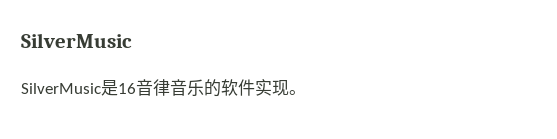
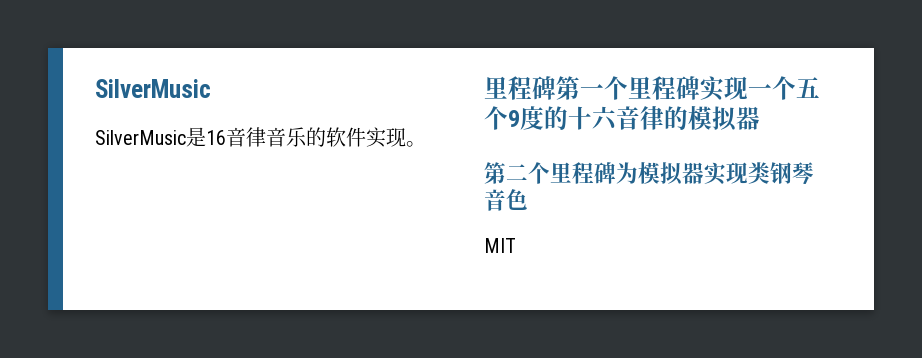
(306, 92) none -> [484,76,820,101] [484,106,760,131] [484,162,814,185] [484,189,528,211] [484,238,516,253] // 里程碑第一个里程碑实现一个五个9度的十六音律的模拟器 // 第二个里程碑为模拟器实现类钢琴音色 // MIT

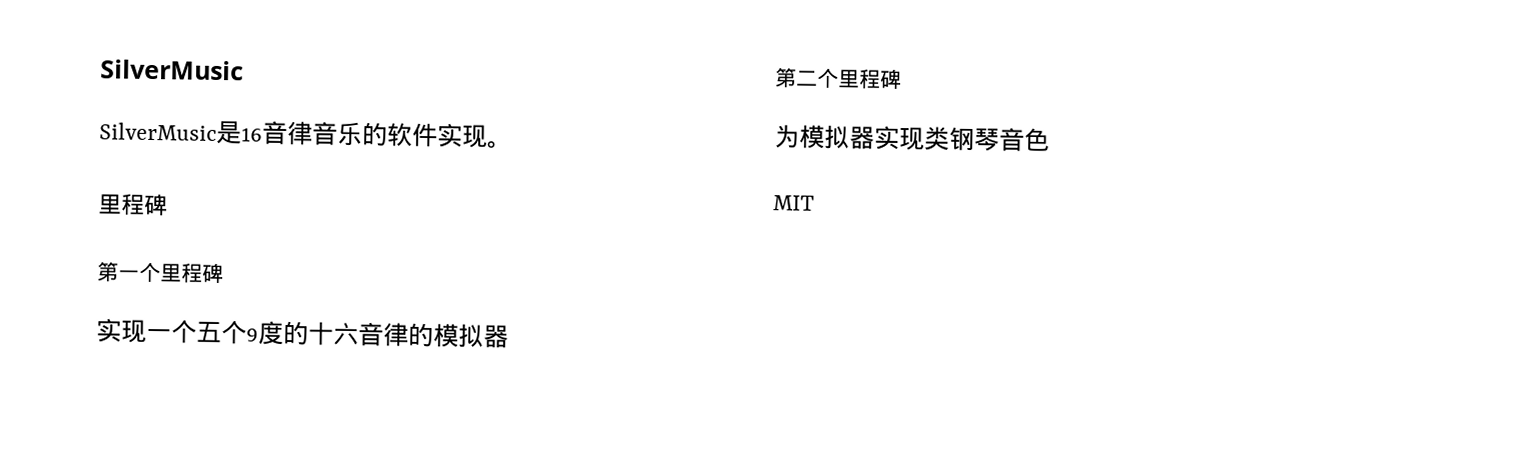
(556, 88) none -> (168, 205) //
(700, 88) none -> (224, 273) //
(616, 173) none -> (902, 78) //

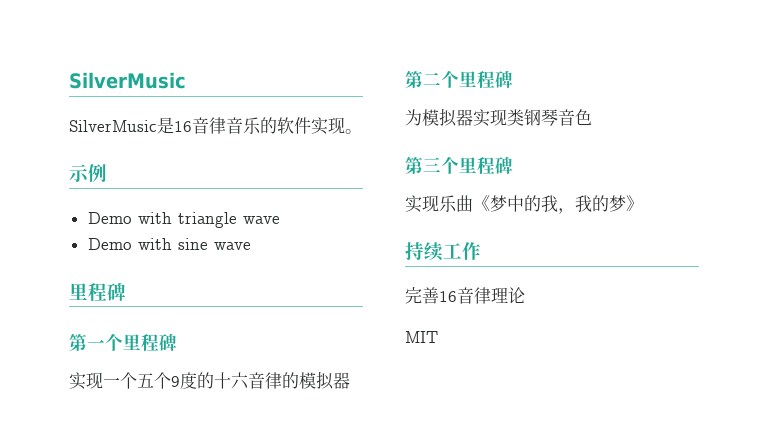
(513, 144) none -> [69,164,107,182] [87,212,280,228] [87,238,251,250] // 示例 // Demo with triangle wave // Demo with sine wave
(1050, 139) none -> [405,156,513,175] [405,195,643,214] [405,242,481,261] [405,287,525,304] // 第三个里程碑 // 实现乐曲《梦中的我，我的梦》 // 持续工作 // 完善16音律理论

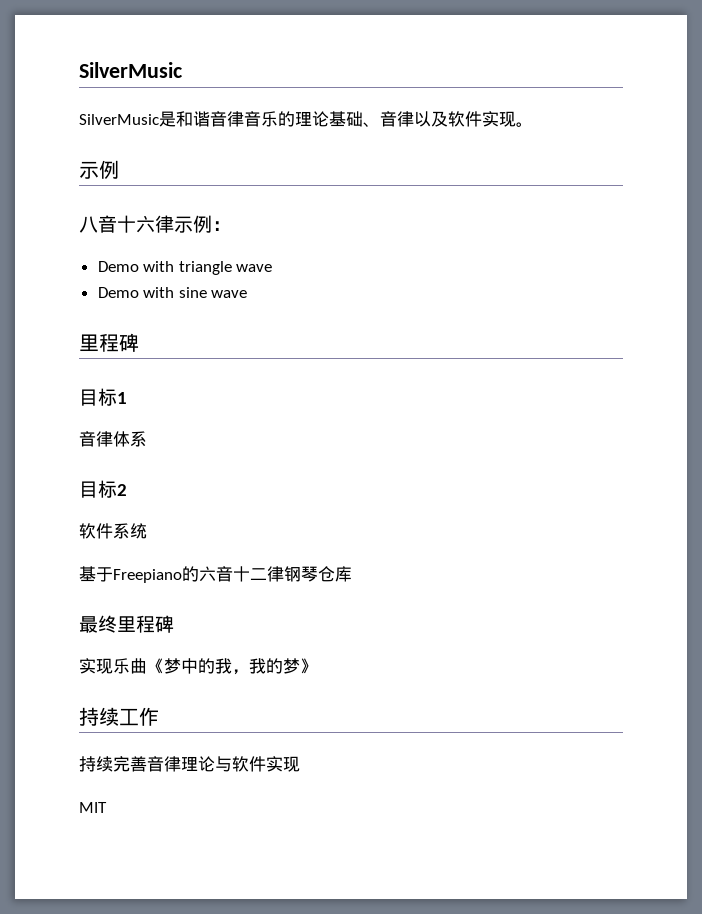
[174,121,192,132] 16 -> [176,111,210,127] 和谐
(277, 125) none -> [295,111,448,127] 理论基础、音律以及
(107, 173) none -> [79,215,231,233] // 八音十六律示例：
[69,333,177,352] [69,371,350,390] [405,70,513,89] [405,108,592,127] [405,156,459,174] 第一个里程碑 // 实现一个五个9度的十六音律的模拟器 // 第二个里程碑 // 为模拟器实现类钢琴音色 // 第三个 -> [79,388,127,406] [79,431,147,447] [79,480,127,498] [79,523,147,539] [79,566,352,583] [79,615,117,633] 目标1 // 音律体系 // 目标2 // 软件系统 // 基于Freepiano的六音十二律钢琴仓库 // 最终
[405,287,457,304] 完善16 -> [79,756,147,772] 持续完善
(525, 295) none -> [215,756,300,772] 与软件实现

